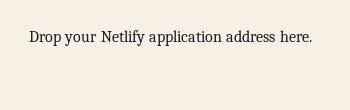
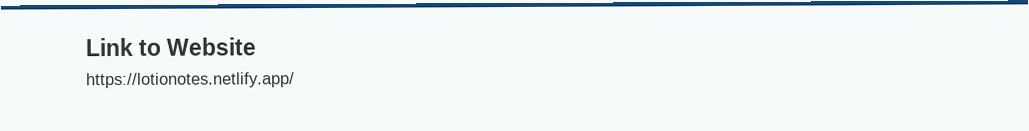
[29,30,312,46] Drop your Netlify application address here. -> [85,37,257,57] [86,72,295,89] Link to Website // https://lotionotes.netlify.app/

